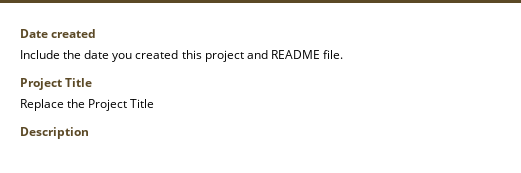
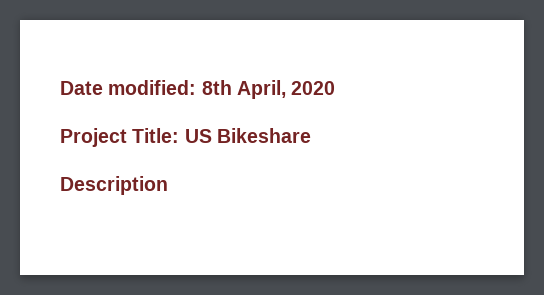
[51,29,97,38] [20,50,343,62] [20,78,93,90] [20,99,155,111] created // Include the date you created this project and README file. // Project Title // Replace the Project Title -> [108,80,336,99] [60,128,311,147] modified: 8th April, 2020 // Project Title: US Bikeshare

